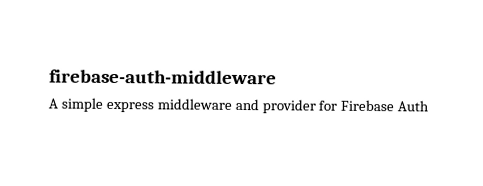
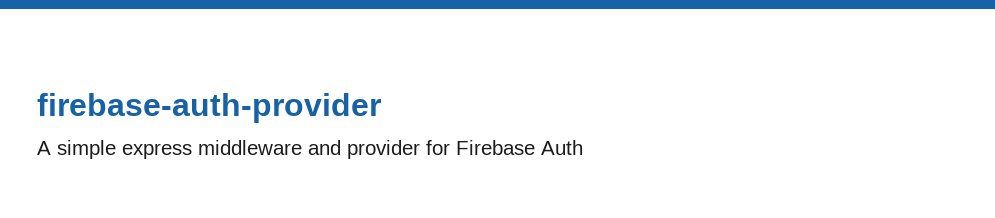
[49,69,277,85] firebase-auth-middleware -> [37,93,381,123] firebase-auth-provider

